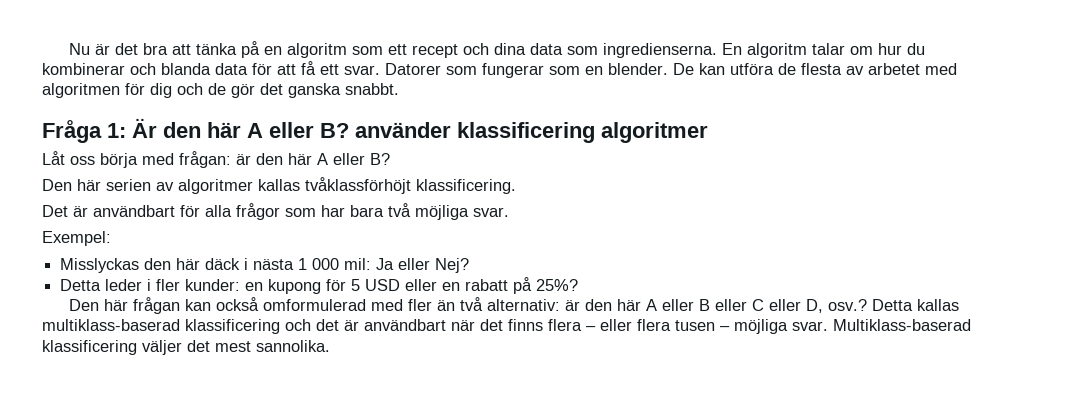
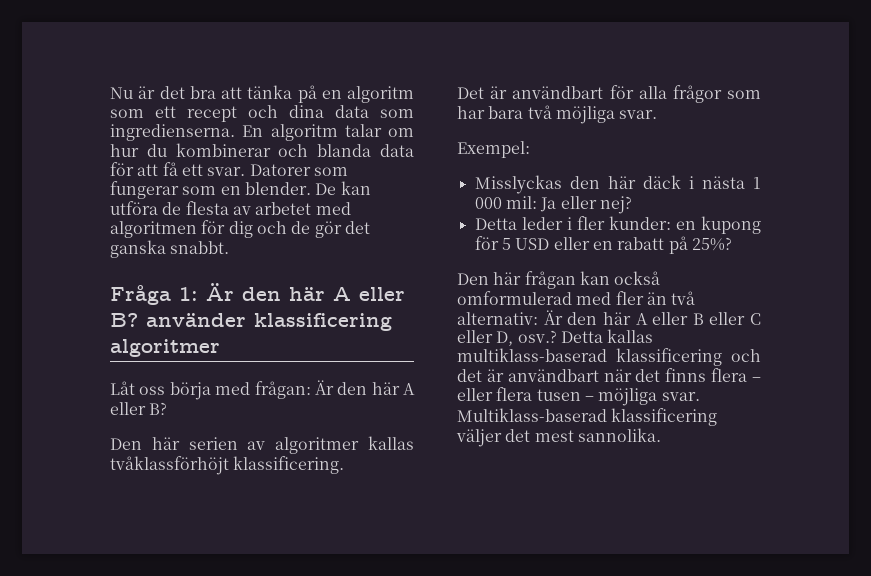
[236,154,251,165] är -> [314,380,334,395] Är
[435,258,470,273] Nej? -> [599,196,632,214] nej?
[564,300,580,311] är -> [543,310,563,325] Är

